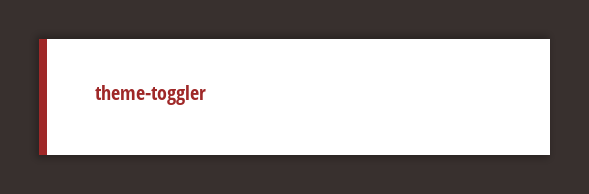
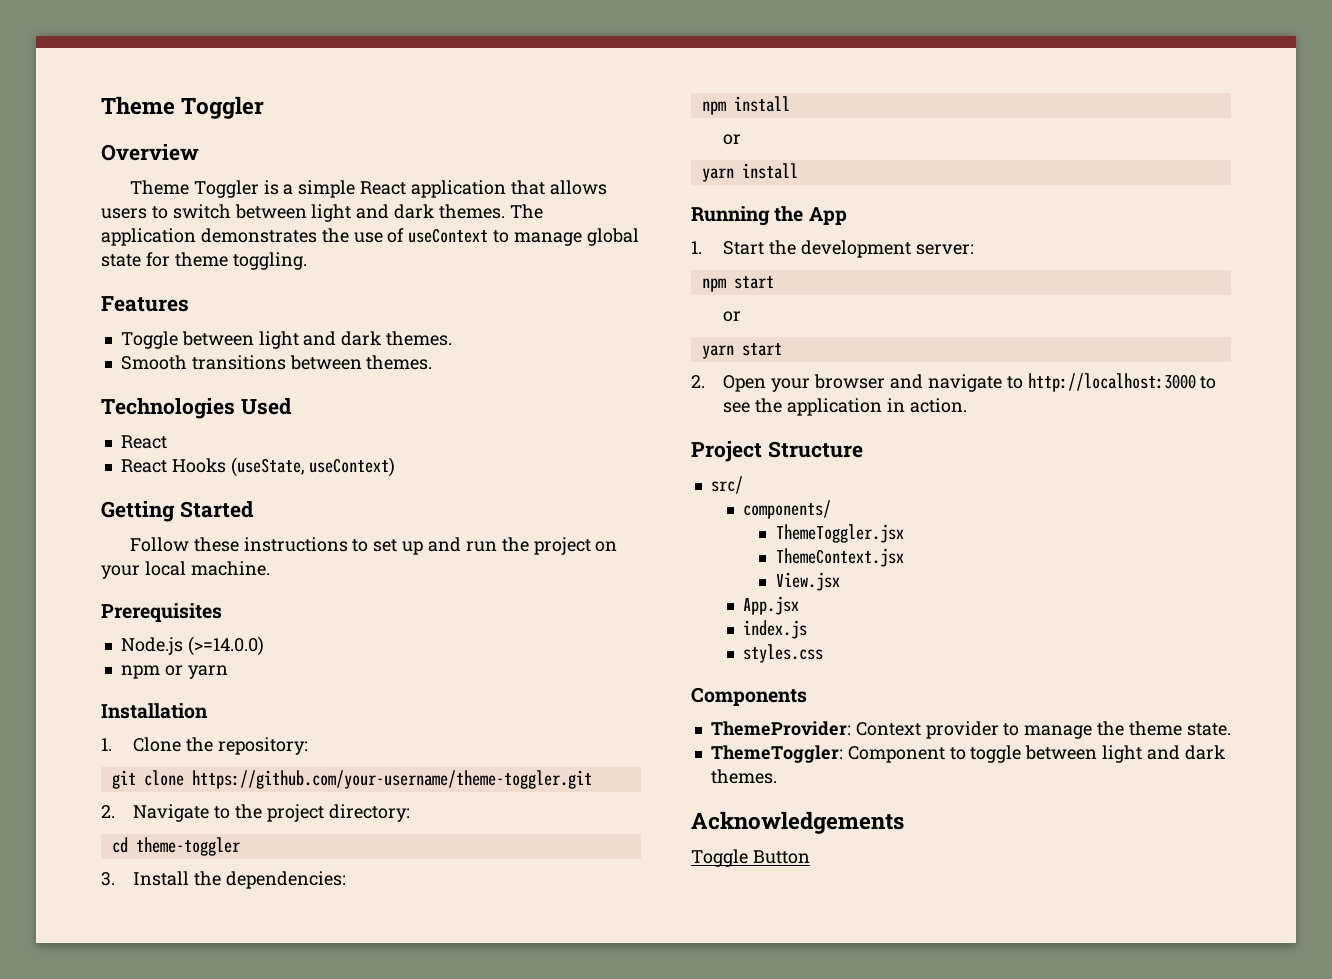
[95,85,206,105] theme-toggler -> [101,96,265,119] [101,144,199,161] [129,180,607,198] [101,204,543,222] [101,228,639,246] [101,252,307,270] [101,296,189,312] [120,331,453,349] [120,355,433,370] [101,398,292,419] [120,435,167,449] [120,457,396,477] [101,501,254,522] [129,537,618,555] [101,561,270,579] [101,603,222,622] [120,636,264,656] [120,665,228,679] [101,703,208,719] [101,737,309,755] [111,770,592,789] [101,804,410,822] [111,837,240,856] [101,871,347,889] [701,96,790,115] [723,134,742,145] [701,163,798,182] [691,206,847,226] [691,240,975,258] [701,276,774,292] [723,311,742,322] [701,343,782,359] [691,373,1217,392] [723,398,967,416] [691,441,863,462] [710,476,743,494] [743,500,832,519] [775,524,904,543] [775,548,904,567] [775,572,840,591] [743,596,800,615] [743,620,808,639] [743,644,824,663] [691,687,807,706] [710,721,1231,739] [710,745,1225,763] [710,769,777,784] [691,811,904,834] [691,849,810,867] Theme Toggler // Overview // Theme Toggler is a simple React application that allows users to switch between light and dark themes. The application demonstrates the use of useContext to manage global state for theme toggling. // Features // Toggle between light and dark themes. // Smooth transitions between themes. // Technologies Used // React // React Hooks (useState, useContext) // Getting Started // Follow these instructions to set up and run the project on your local machine. // Prerequisites // Node.js (>=14.0.0) // npm or yarn // Installation // 1. Clone the repository: // git clone https://github.com/your-username/theme-toggler.git // 2. Navigate to the project directory: // cd theme-toggler // 3. Install the dependencies: // npm install // or // yarn install // Running the App // 1. Start the development server: // npm start // or // yarn start // 2. Open your browser and navigate to http://localhost:3000 to see the application in action. // Project Structure // src/ // components/ // ThemeToggler.jsx // ThemeContext.jsx // View.jsx // App.jsx // index.js // styles.css // Components // ThemeProvider: Context provider to manage the theme state. // ThemeToggler: Component to toggle between light and dark themes. // Acknowledgements // Toggle Button

